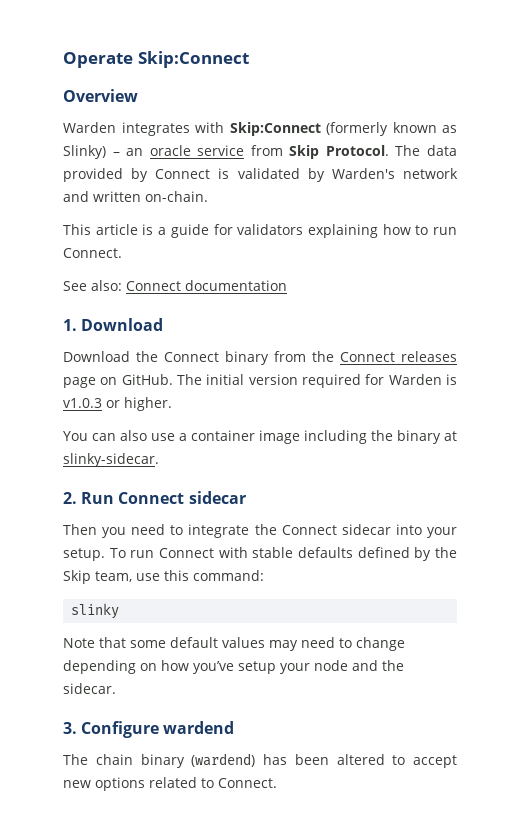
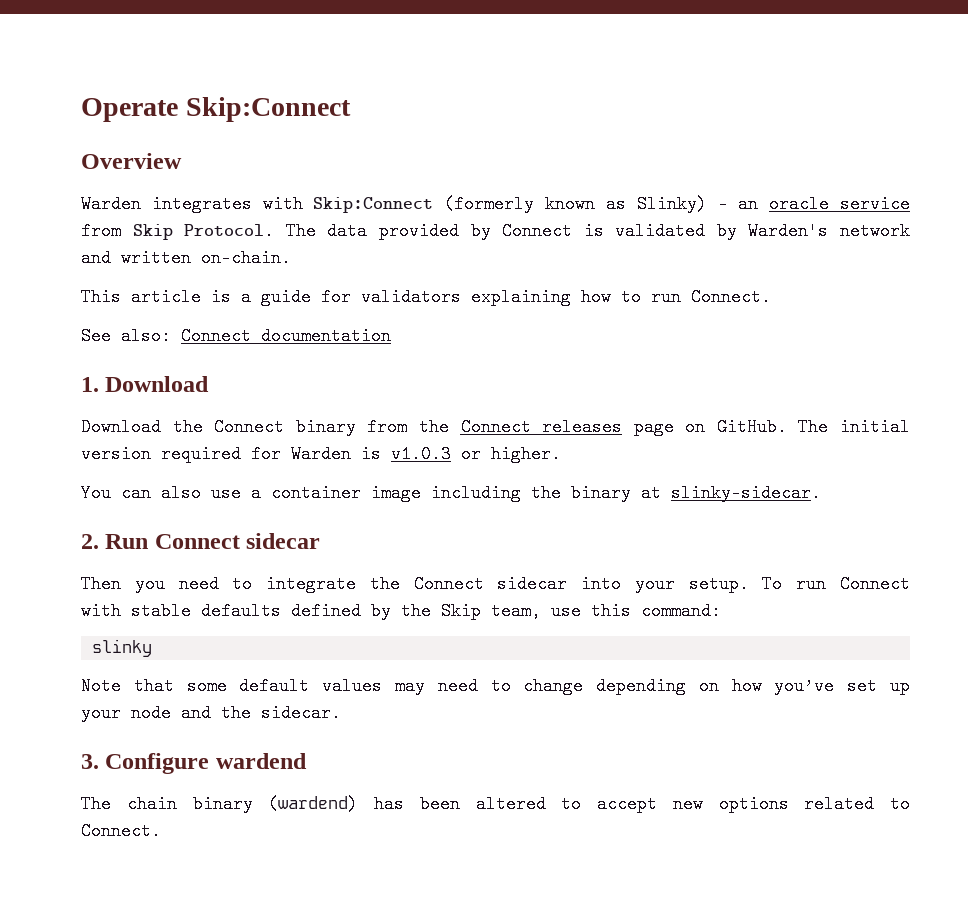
[238,661,276,674] setup -> [847,677,911,695] set up

